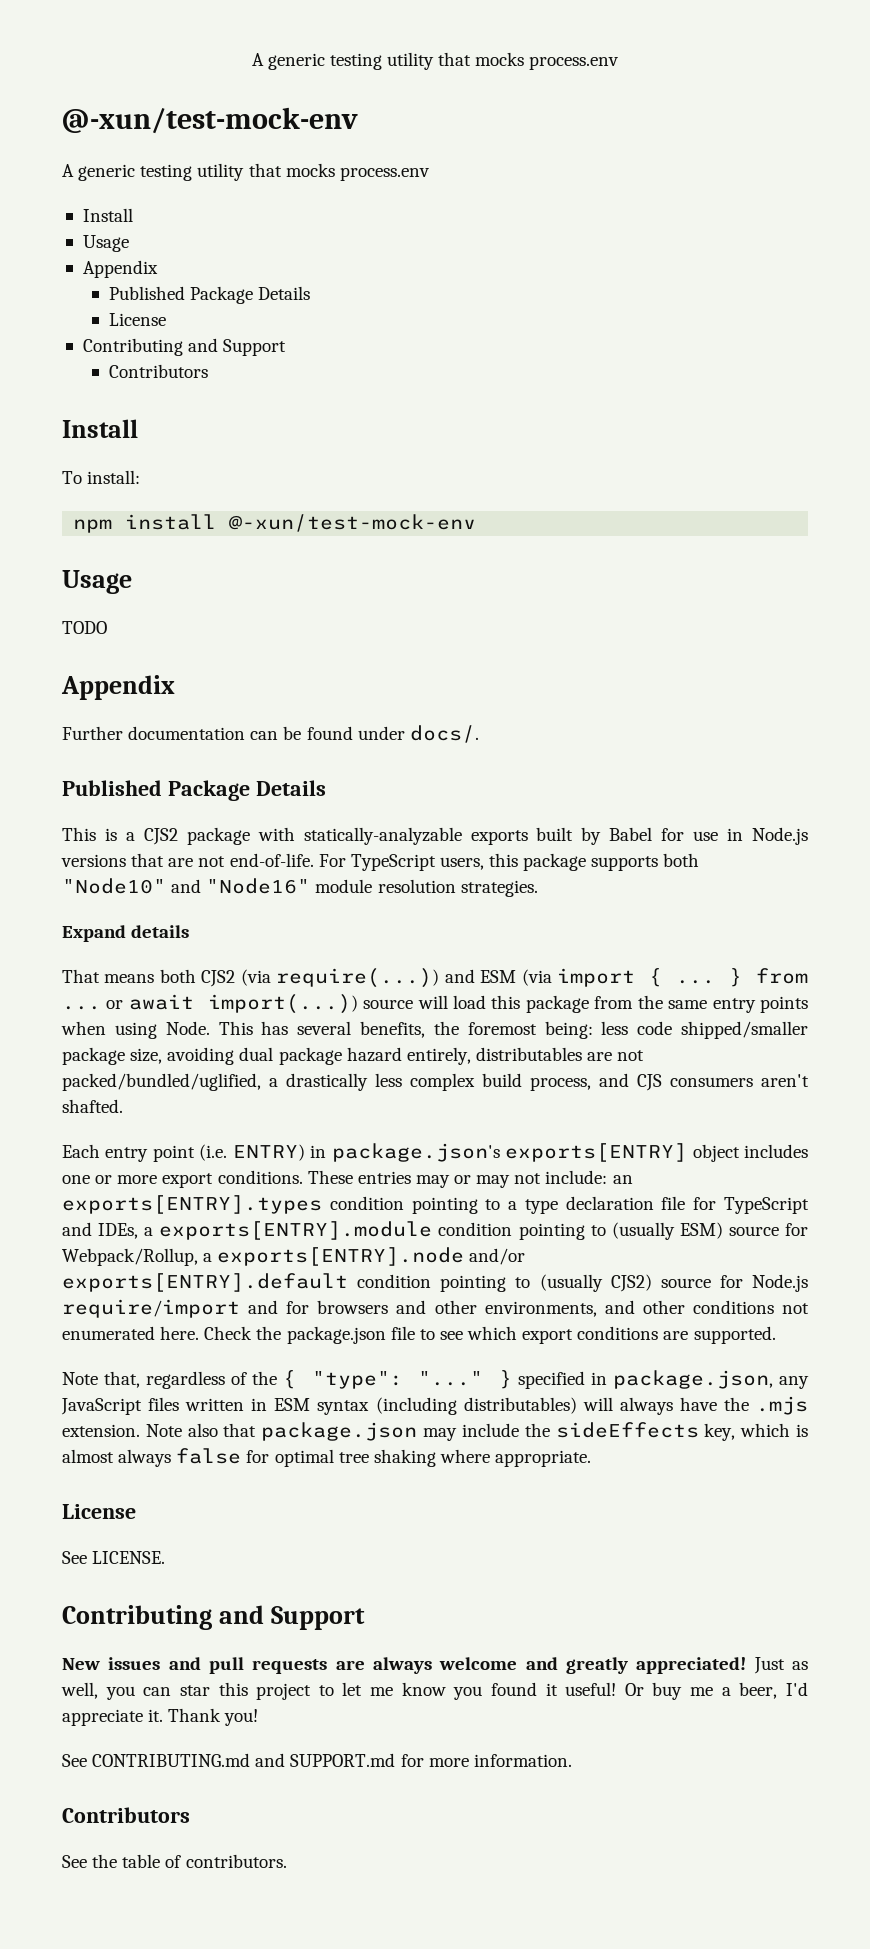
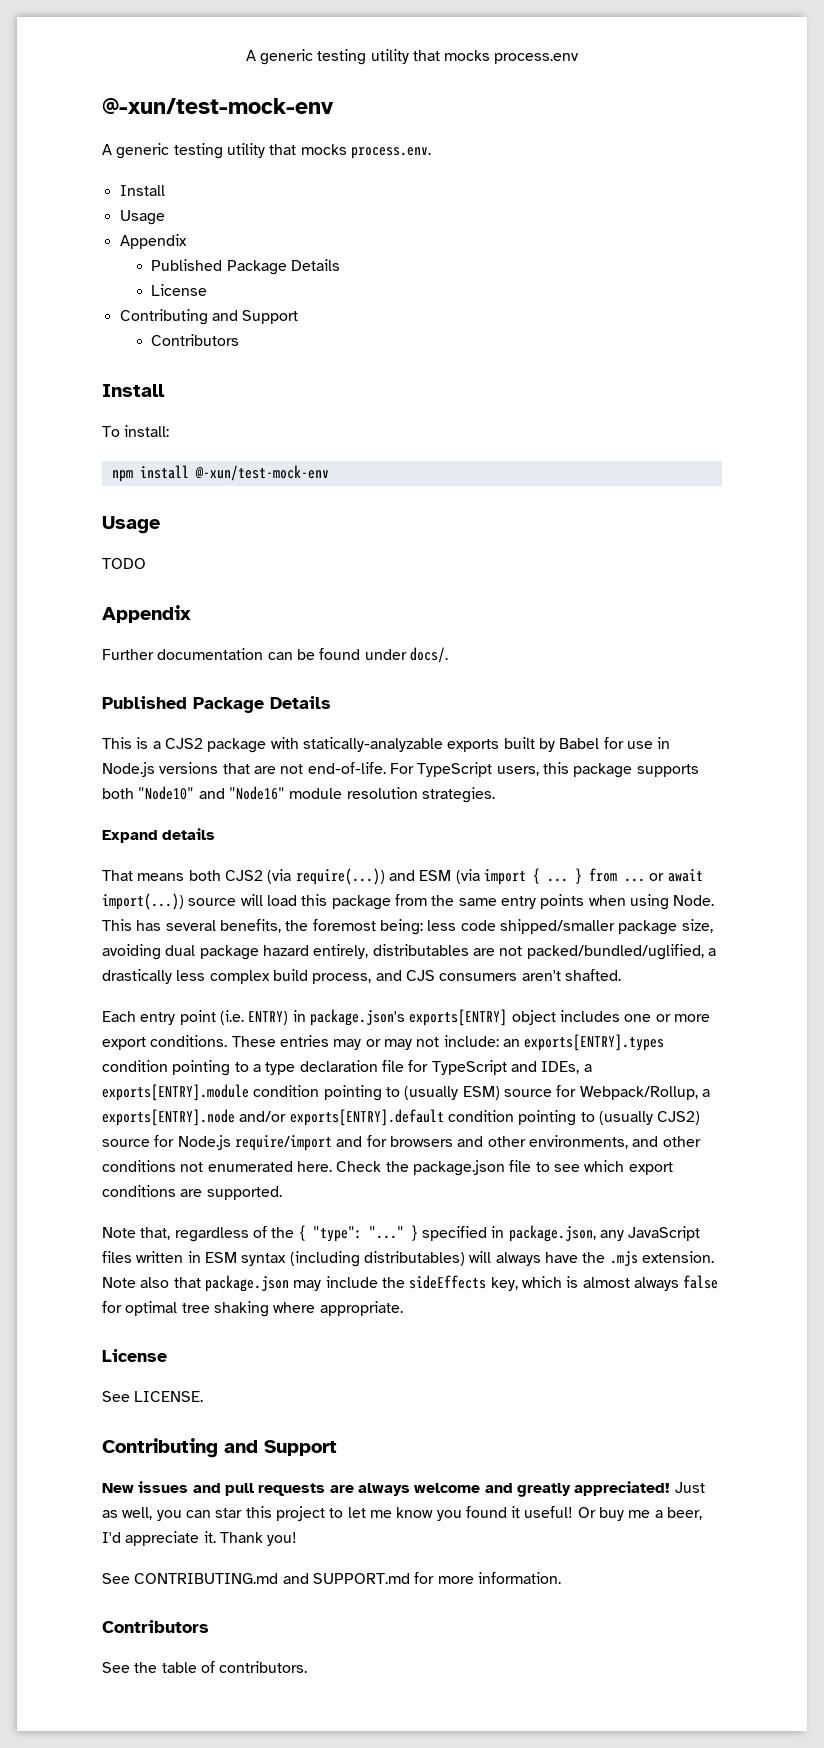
[339,167,430,181] process.env -> [350,147,431,159] process.env.

